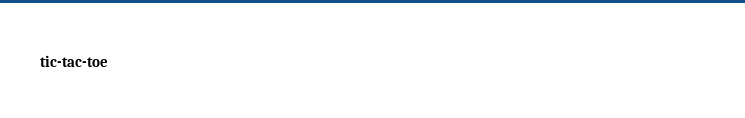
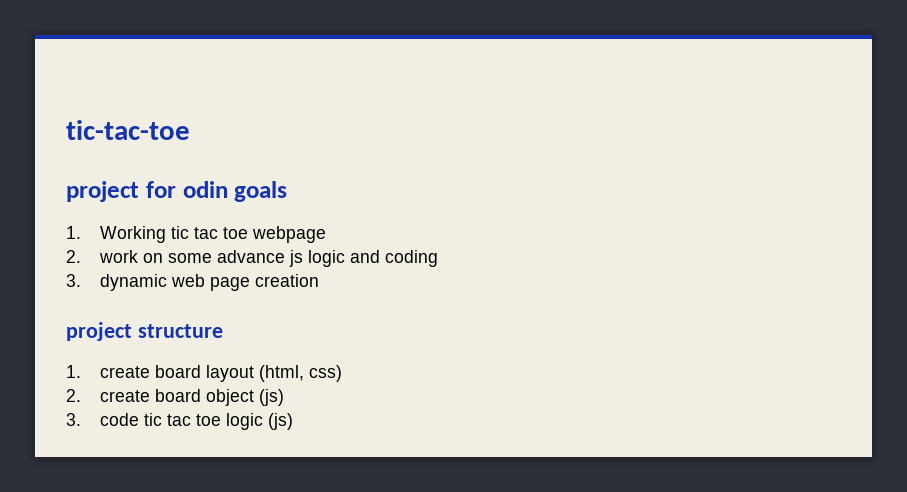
(108, 61) none -> [66,181,288,202] [66,226,327,243] [66,250,439,267] [66,274,320,291] [66,322,223,341] [66,365,343,382] [66,389,285,406] [66,413,294,430] // project for odin goals // 1. Working tic tac toe webpage // 2. work on some advance js logic and coding // 3. dynamic web page creation // project structure // 1. create board layout (html, css) // 2. create board object (js) // 3. code tic tac toe logic (js)

